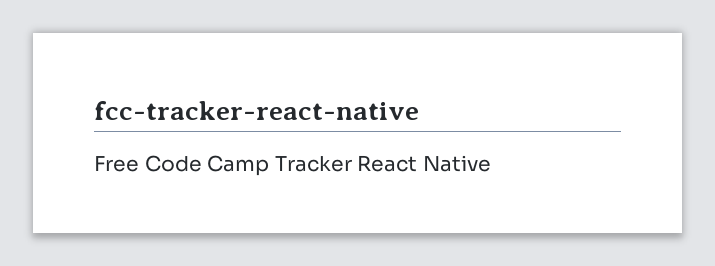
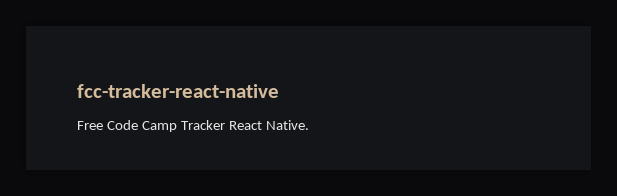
[422,155,491,172] Native -> [265,120,309,130] Native.

